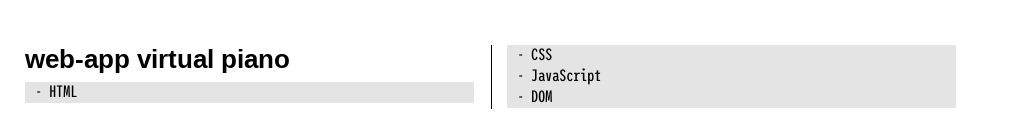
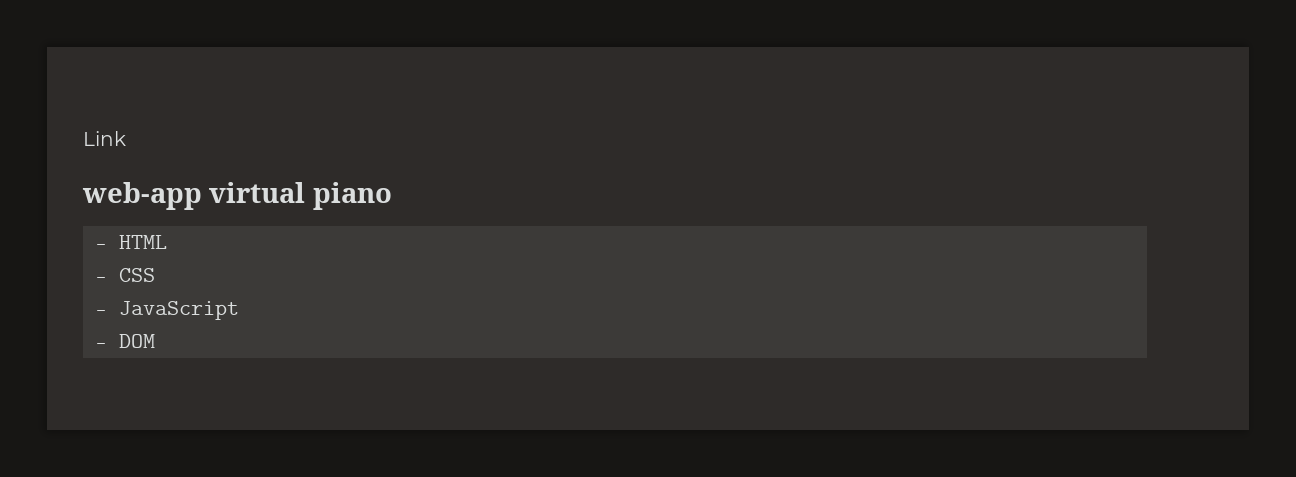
(24, 61) none -> [83,131,126,146] Link //

